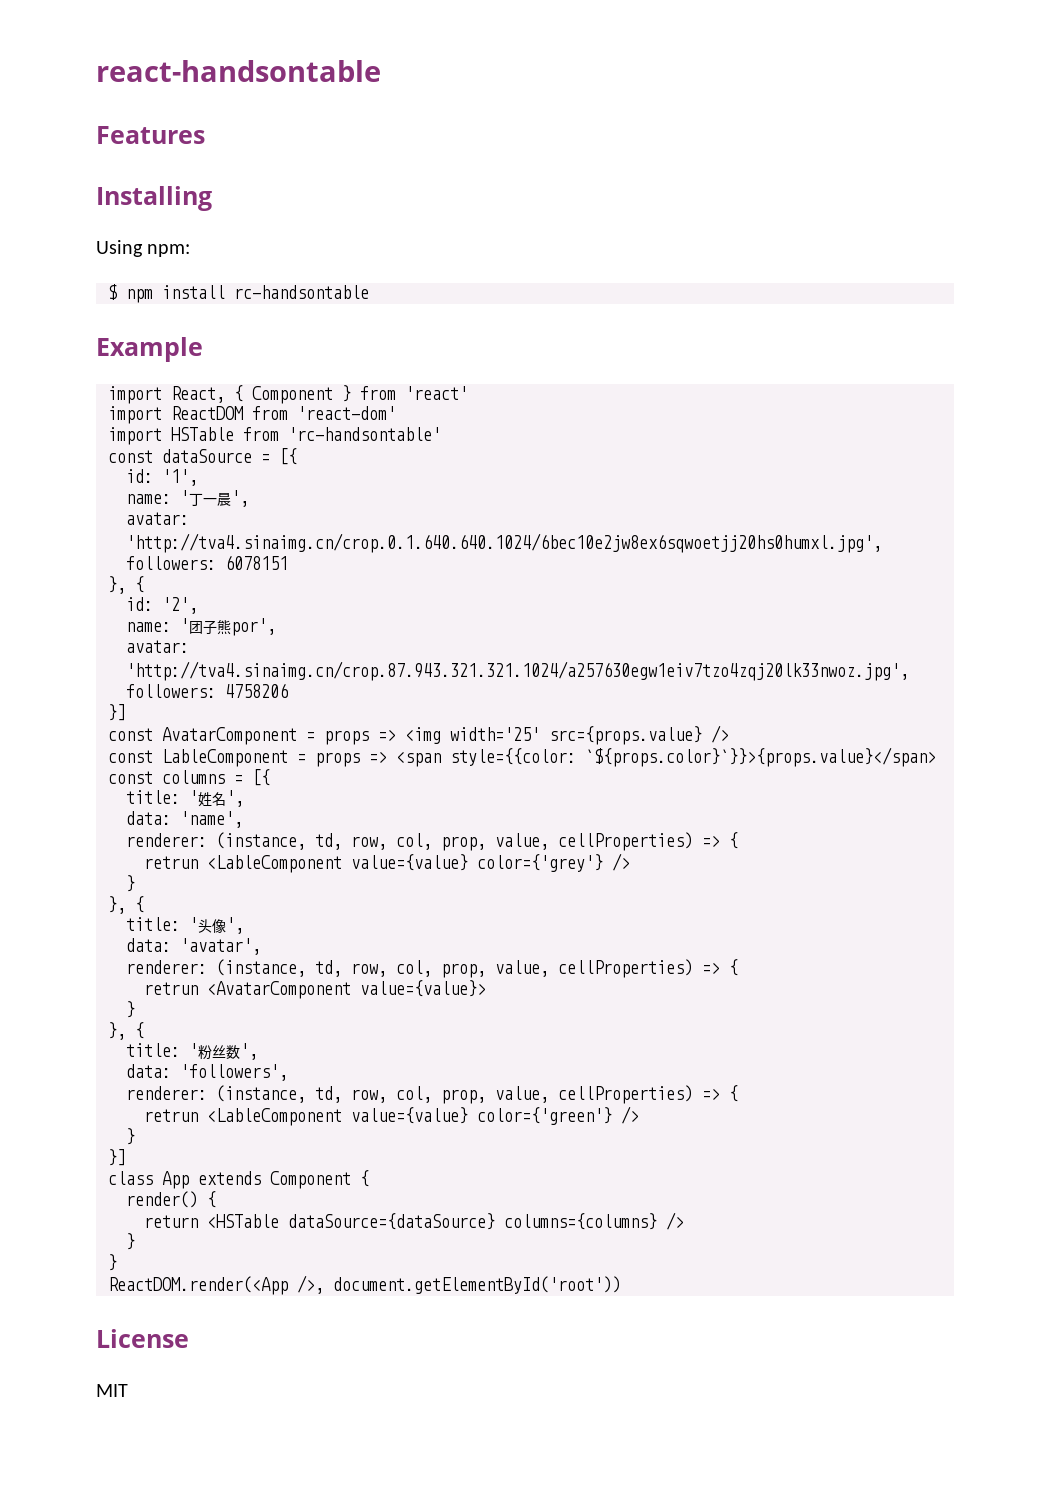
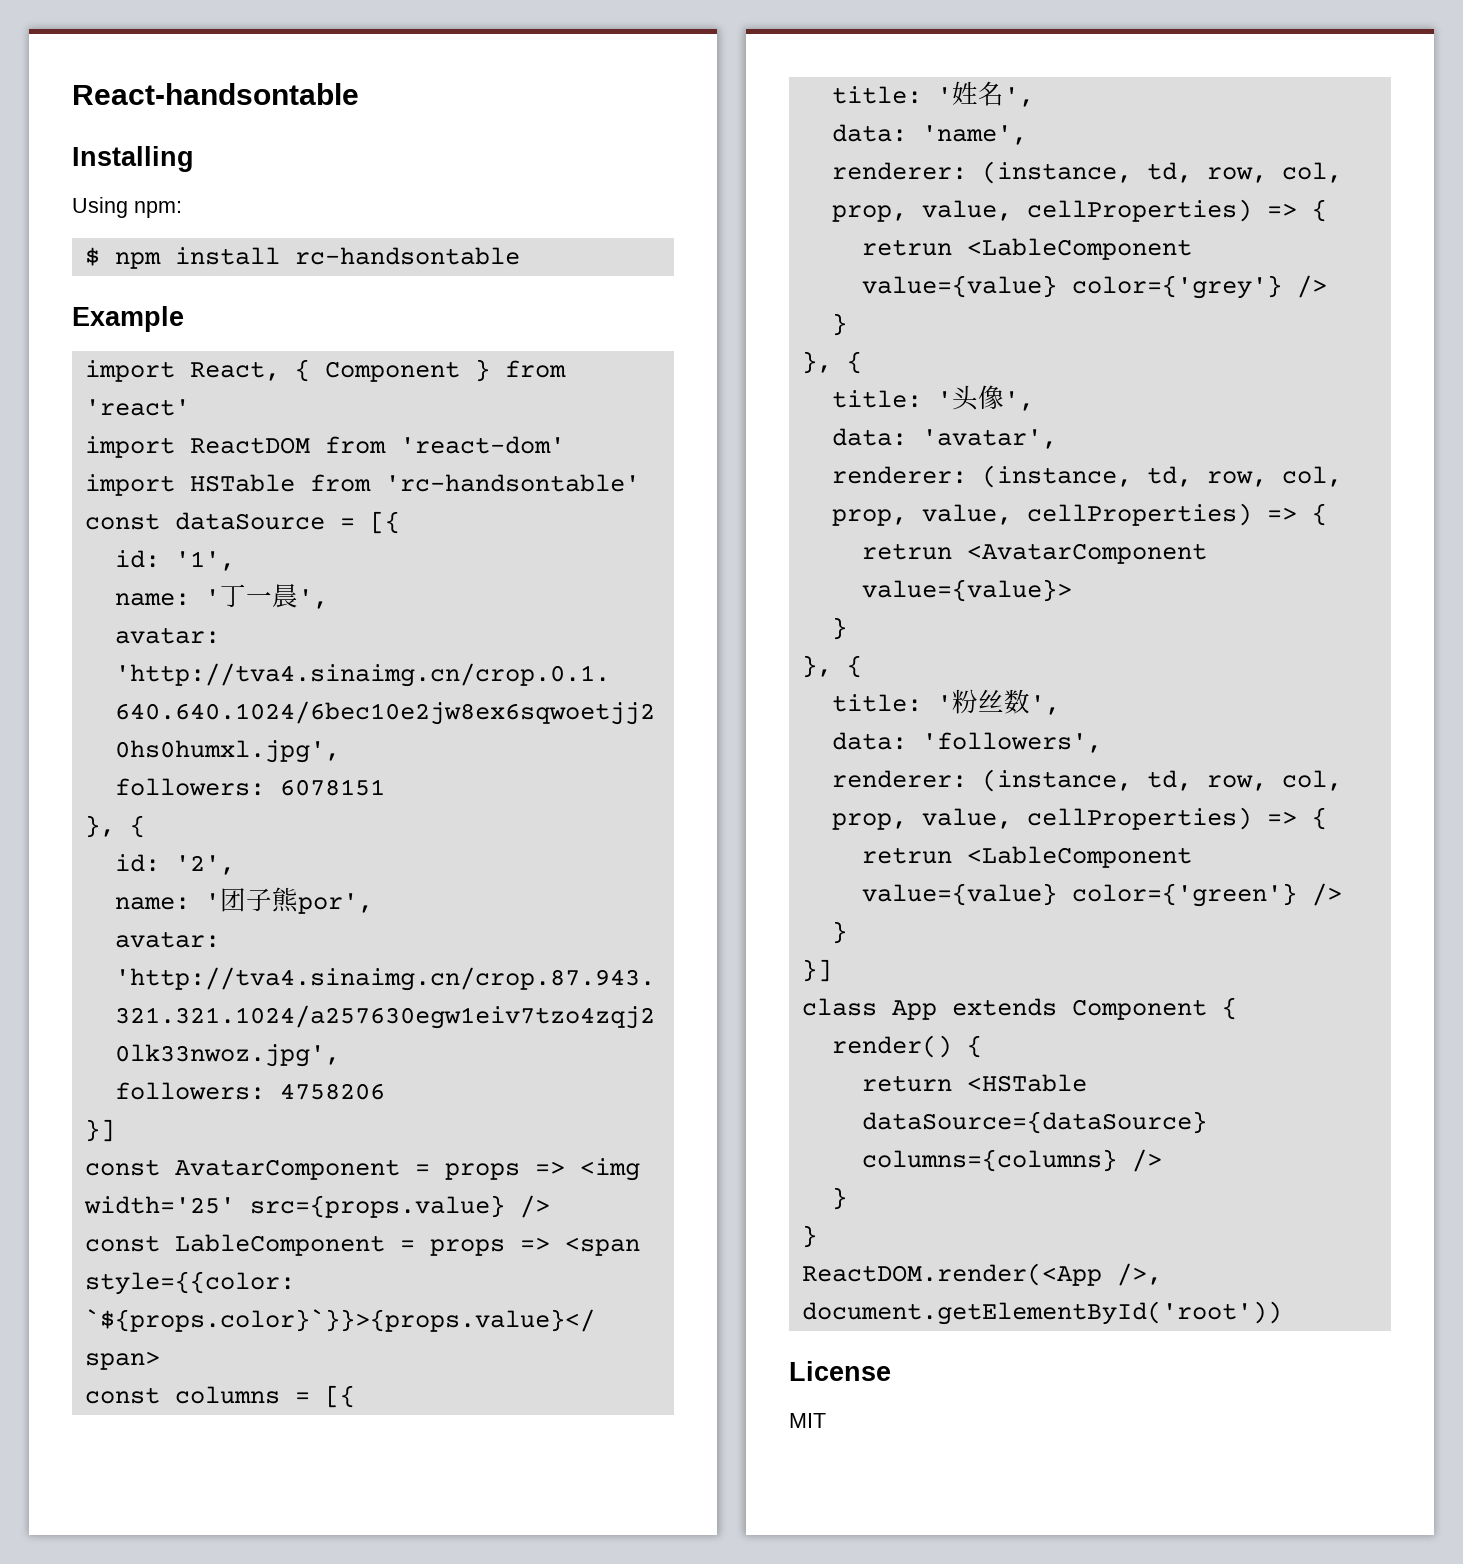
[96,60,381,82] [96,126,205,144] react-handsontable // Features -> [72,83,359,105] React-handsontable

